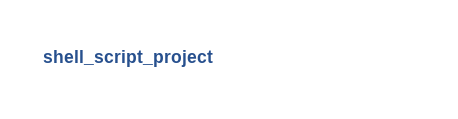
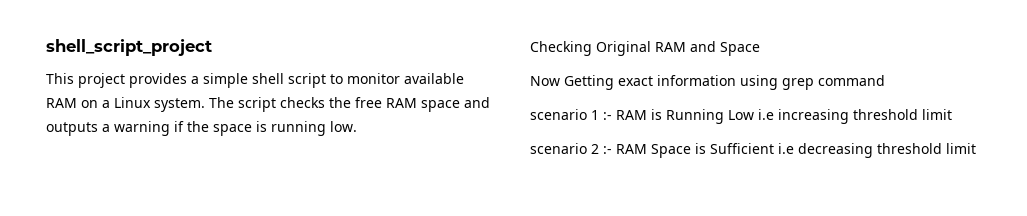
(213, 58) none -> [46,73,464,88] [46,97,490,112] [46,121,357,136] [530,41,760,56] [530,75,885,90] [530,109,952,124] [530,143,976,158] // This project provides a simple shell script to monitor available RAM on a Linux system. The script checks the free RAM space and outputs a warning if the space is running low. // Checking Original RAM and Space // Now Getting exact information using grep command // scenario 1 :- RAM is Running Low i.e increasing threshold limit // scenario 2 :- RAM Space is Sufficient i.e decreasing threshold limit

